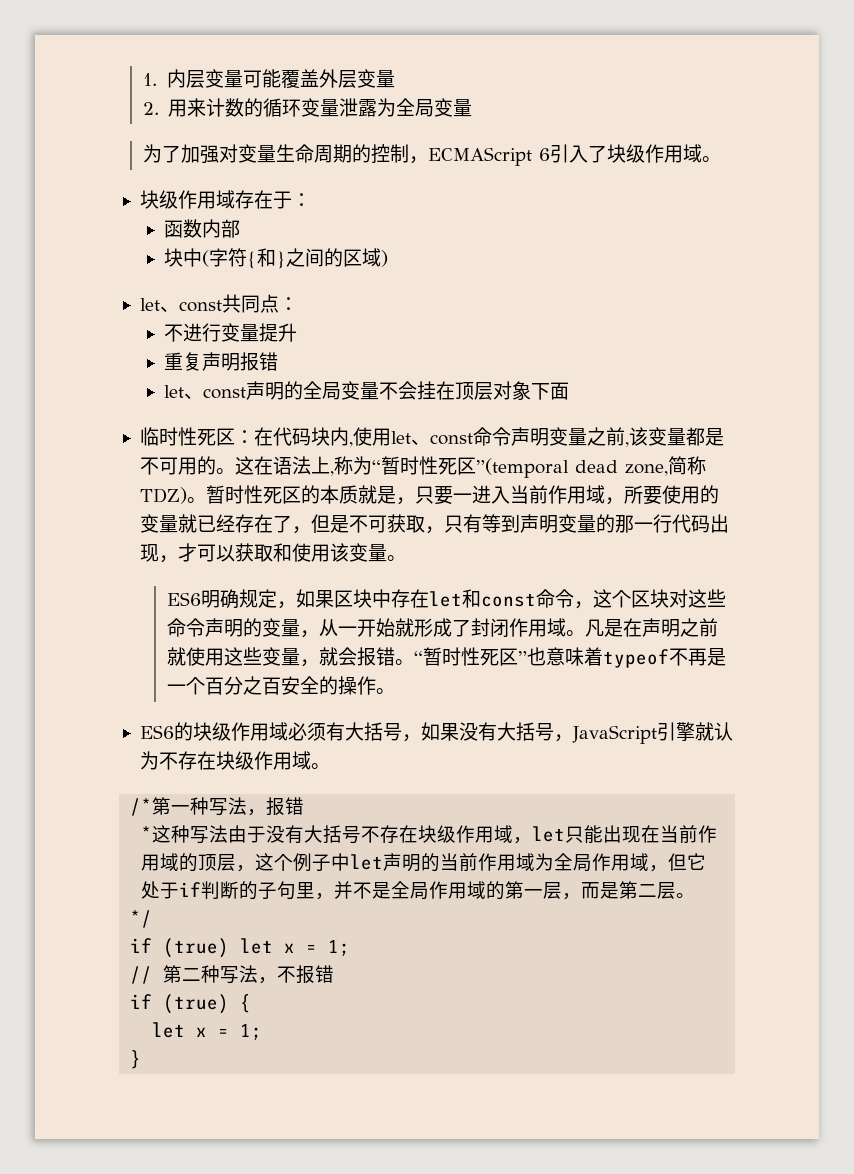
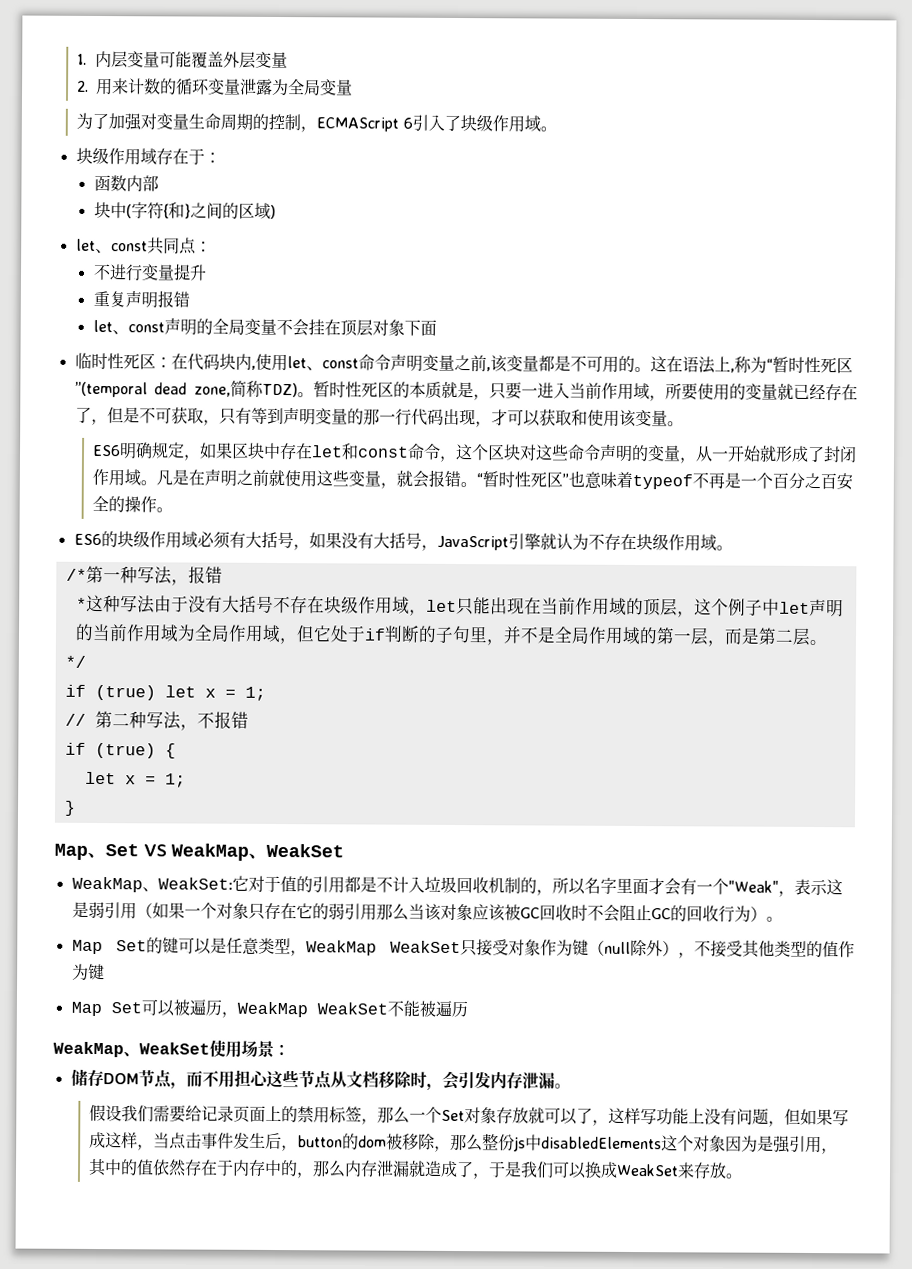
(142, 1059) none -> [54,843,344,861] [71,875,843,897] [71,901,783,923] [71,937,855,959] [71,963,105,981] [70,999,468,1018] [53,1039,290,1058] [70,1068,571,1091] [89,1104,850,1127] [89,1131,839,1155] [88,1158,743,1180] // Map、Set VS WeakMap、WeakSet // WeakMap、WeakSet:它对于值的引用都是不计入垃圾回收机制的，所以名字里面才会有一个"Weak"，表示这是弱引用（如果一个对象只存在它的弱引用那么当该对象应该被GC回收时不会阻止GC的回收行为）。 // Map Set的键可以是任意类型，WeakMap WeakSet只接受对象作为键（null除外），不接受其他类型的值作为键 // Map Set可以被遍历，WeakMap WeakSet不能被遍历 // WeakMap、WeakSet使用场景： // 储存DOM节点，而不用担心这些节点从文档移除时，会引发内存泄漏。 // 假设我们需要给记录页面上的禁用标签，那么一个Set对象存放就可以了，这样写功能上没有问题，但如果写成这样，当点击事件发生后，button的dom被移除，那么整份js中disabledElements这个对象因为是强引用，其中的值依然存在于内存中的，那么内存泄漏就造成了，于是我们可以换成WeakSet来存放。

